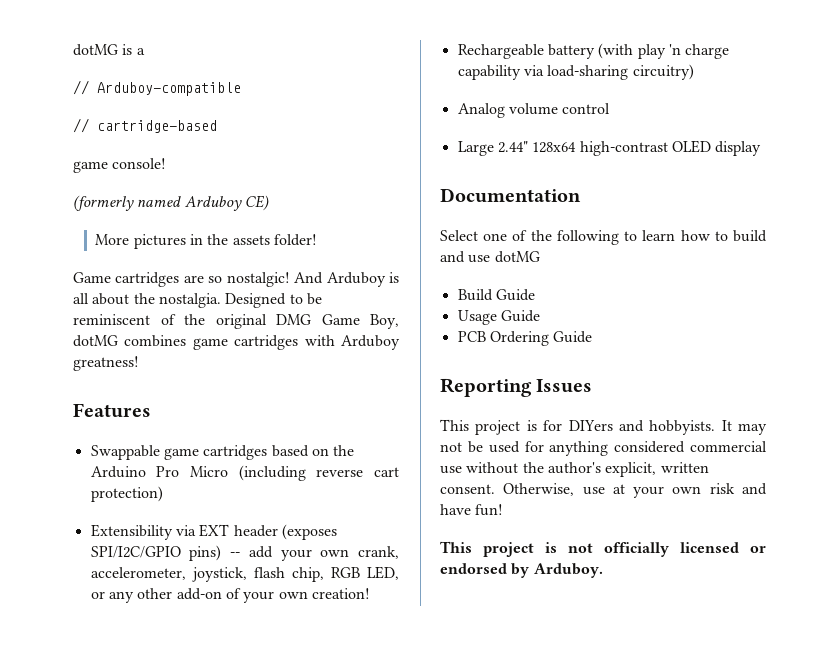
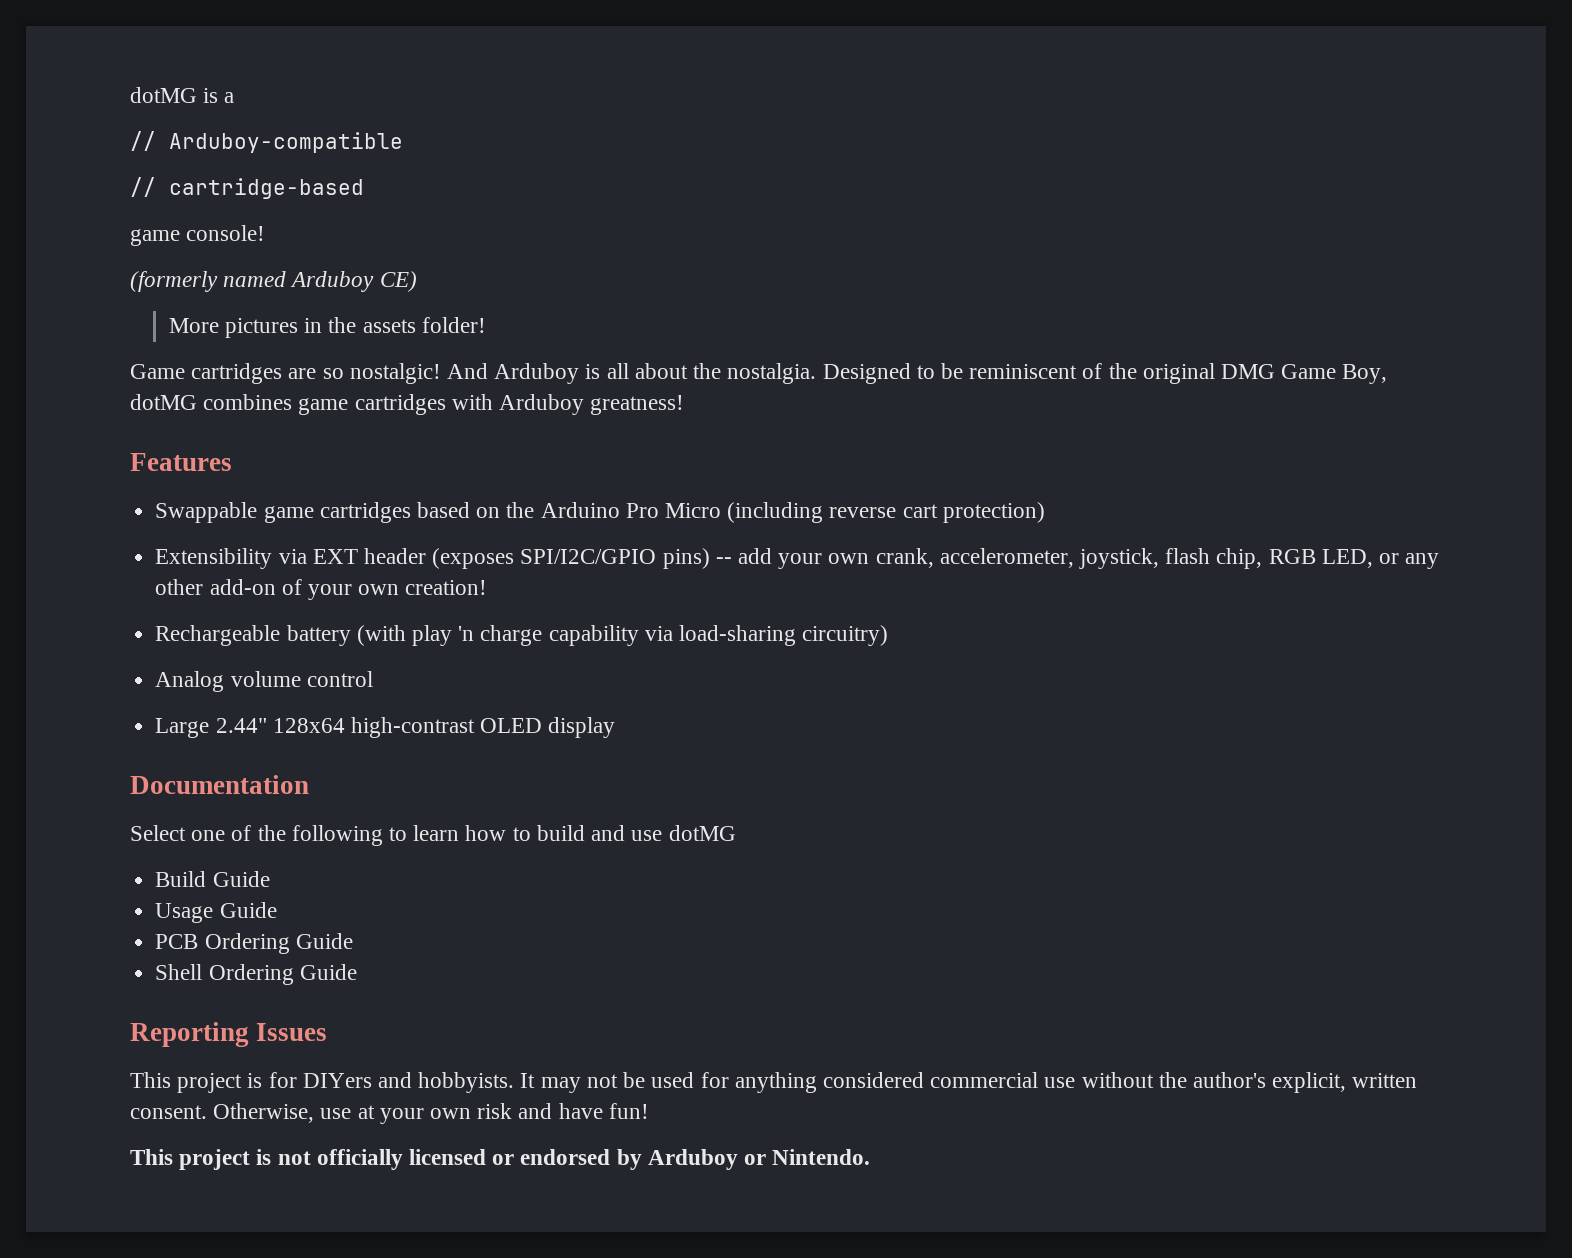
(593, 337) none -> [155,964,357,985] // Shell Ordering Guide
[533,563,603,578] Arduboy. -> [647,1149,871,1170] Arduboy or Nintendo.

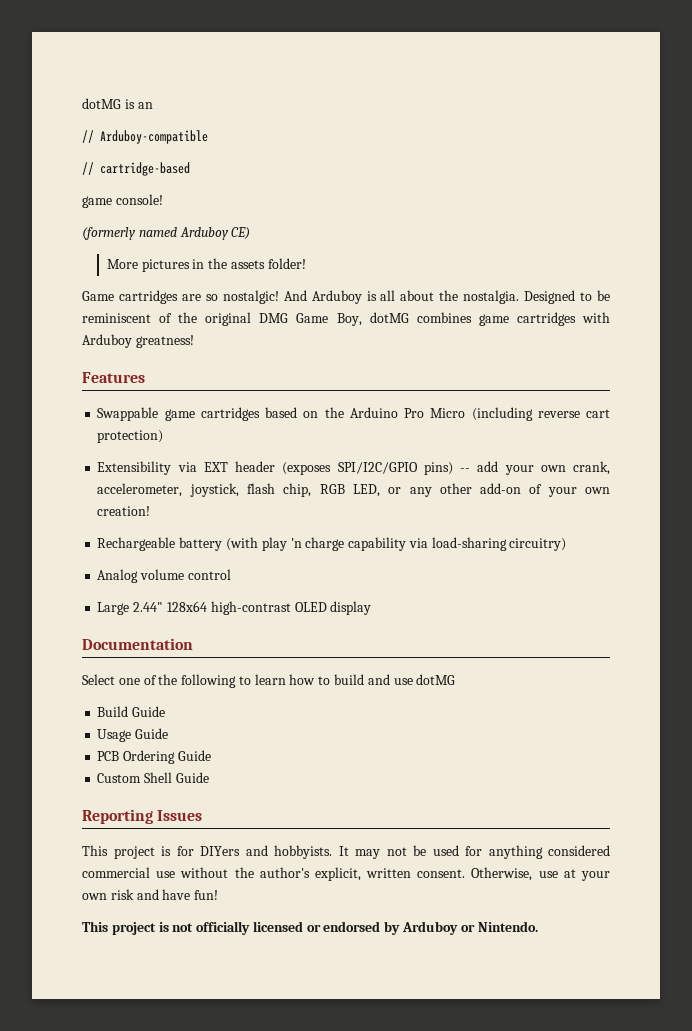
[224,92,235,103] a -> [137,102,153,109] an
[155,964,294,985] Shell Ordering -> [97,772,173,783] Custom Shell

